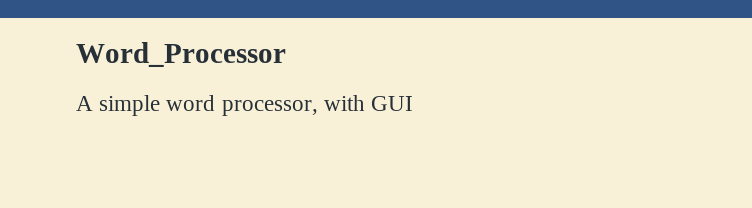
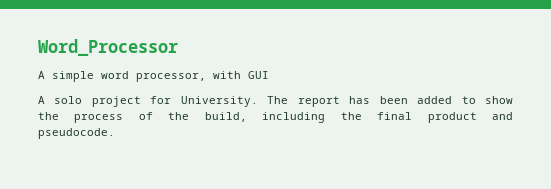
(414, 103) none -> [38,96,513,107] [38,112,514,123] [38,128,115,139] // A solo project for University. The report has been added to show the process of the build, including the final product and pseudocode.

